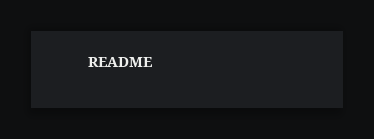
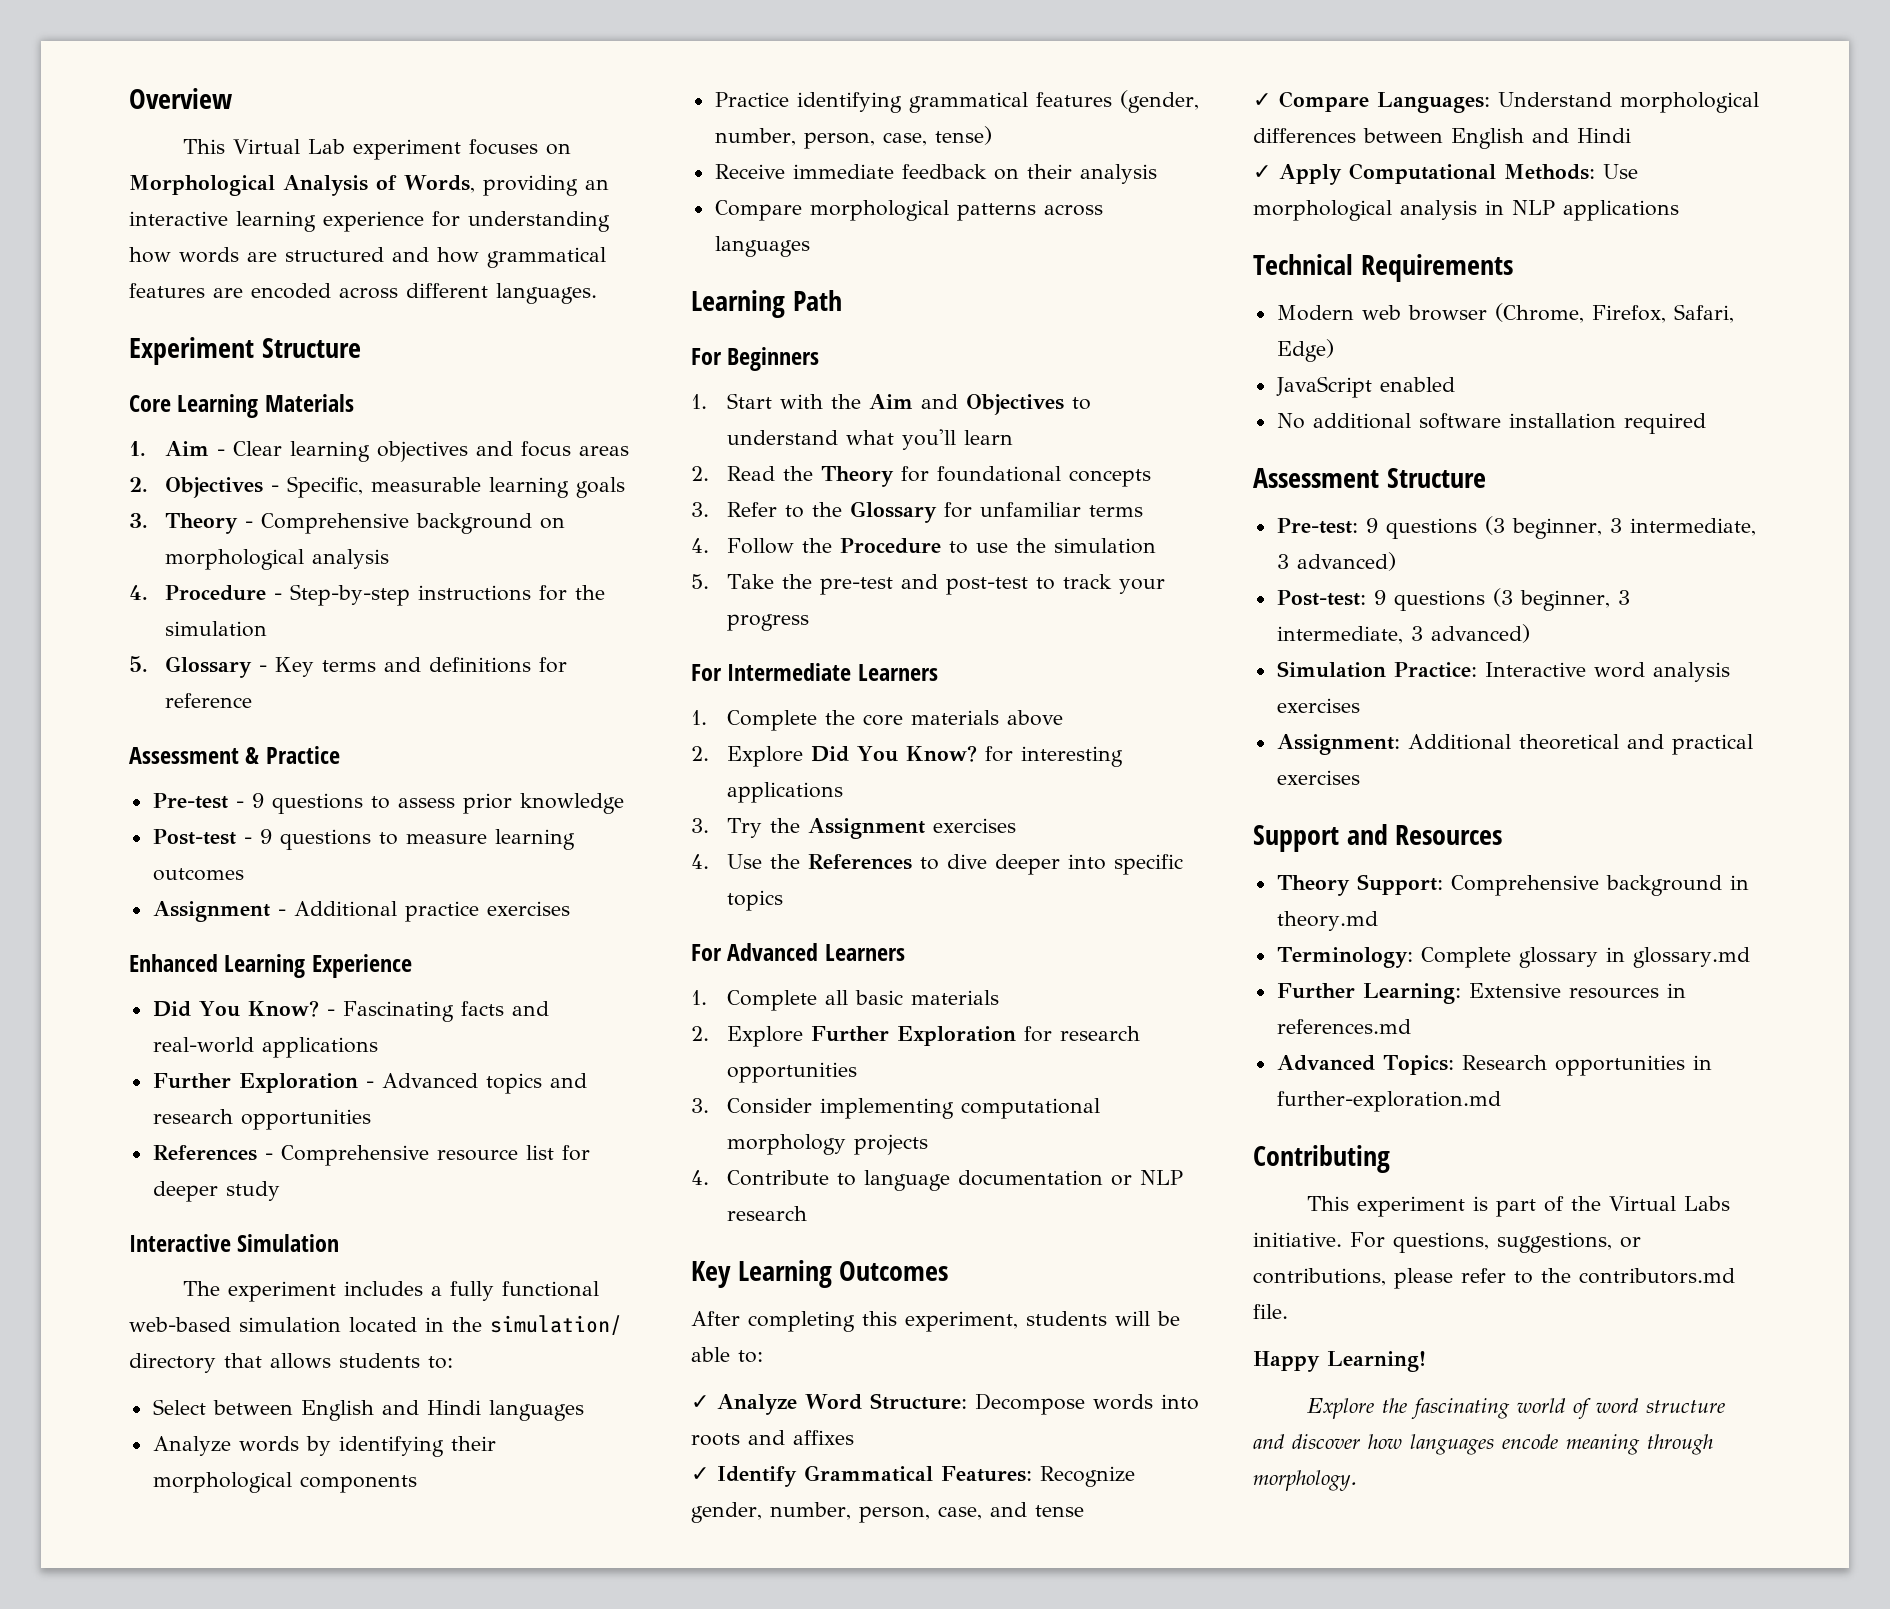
[88,57,152,67] README -> [129,88,232,109] [183,139,572,160] [129,175,609,196] [129,211,610,232] [129,247,606,268] [129,283,597,304] [129,337,361,365] [129,394,354,418] [129,441,630,462] [129,476,626,498] [129,513,566,534] [165,549,390,570] [129,584,606,606] [165,621,268,637] [129,656,568,678] [165,693,253,708] [129,746,340,764] [152,793,624,814] [152,829,575,850] [152,868,244,881] [152,901,570,922] [129,954,412,978] [152,1000,549,1022] [152,1037,378,1058] [152,1073,587,1094] [152,1109,371,1130] [152,1145,590,1166] [152,1181,280,1202] [129,1234,340,1252] [183,1281,600,1302] [129,1315,622,1335] [129,1353,453,1373] [152,1399,584,1421] [152,1436,496,1457] [152,1472,417,1493] [714,90,1199,113] [714,126,992,149] [714,164,1157,184] [714,200,1103,221] [714,236,810,257] [691,290,842,318] [691,347,820,371] [691,393,1092,415] [727,429,1014,450] [691,466,1152,487] [691,501,1144,523] [691,538,1157,554] [691,574,1166,595] [727,614,810,631] [691,663,938,681] [691,710,1064,731] [691,745,1124,767] [727,782,844,803] [691,818,1017,839] [691,854,1184,875] [727,890,784,911] [691,943,905,961] [691,990,1000,1011] [691,1026,1141,1047] [727,1062,858,1083] [691,1098,1101,1119] [727,1134,929,1155] [691,1170,1184,1191] [727,1206,808,1221] [691,1260,949,1288] [691,1311,1180,1332] [691,1347,763,1363] [691,1393,1199,1415] [691,1430,854,1446] [691,1465,1135,1487] [691,1502,1084,1523] [1253,91,1759,113] [1253,128,1631,149] [1253,163,1638,185] [1253,200,1679,221] [1253,254,1513,282] [1276,303,1734,323] [1276,339,1334,362] [1275,376,1455,398] [1276,413,1706,434] [1253,468,1486,488] [1276,516,1756,539] [1276,552,1396,571] [1276,588,1630,611] [1276,624,1530,644] [1276,661,1730,682] [1276,698,1360,713] [1276,734,1753,755] [1276,770,1360,785] [1253,824,1503,852] [1276,874,1749,896] [1276,911,1378,931] [1276,947,1750,968] [1276,983,1686,1004] [1276,1019,1411,1034] [1276,1055,1712,1076] [1276,1091,1501,1112] [1253,1145,1390,1173] [1307,1196,1731,1217] [1253,1232,1641,1253] [1253,1268,1735,1289] [1253,1304,1288,1319] [1253,1351,1426,1372] [1307,1398,1726,1419] [1253,1434,1713,1455] [1253,1470,1357,1491] Overview // This Virtual Lab experiment focuses on Morphological Analysis of Words, providing an interactive learning experience for understanding how words are structured and how grammatical features are encoded across different languages. // Experiment Structure // Core Learning Materials // 1. Aim - Clear learning objectives and focus areas // 2. Objectives - Specific, measurable learning goals // 3. Theory - Comprehensive background on morphological analysis // 4. Procedure - Step-by-step instructions for the simulation // 5. Glossary - Key terms and definitions for reference // Assessment & Practice // Pre-test - 9 questions to assess prior knowledge // Post-test - 9 questions to measure learning outcomes // Assignment - Additional practice exercises // Enhanced Learning Experience // Did You Know? - Fascinating facts and real-world applications // Further Exploration - Advanced topics and research opportunities // References - Comprehensive resource list for deeper study // Interactive Simulation // The experiment includes a fully functional web-based simulation located in the simulation/ directory that allows students to: // Select between English and Hindi languages // Analyze words by identifying their morphological components // Practice identifying grammatical features (gender, number, person, case, tense) // Receive immediate feedback on their analysis // Compare morphological patterns across languages // Learning Path // For Beginners // 1. Start with the Aim and Objectives to understand what you'll learn // 2. Read the Theory for foundational concepts // 3. Refer to the Glossary for unfamiliar terms // 4. Follow the Procedure to use the simulation // 5. Take the pre-test and post-test to track your progress // For Intermediate Learners // 1. Complete the core materials above // 2. Explore Did You Know? for interesting applications // 3. Try the Assignment exercises // 4. Use the References to dive deeper into specific topics // For Advanced Learners // 1. Complete all basic materials // 2. Explore Further Exploration for research opportunities // 3. Consider implementing computational morphology projects // 4. Contribute to language documentation or NLP research // Key Learning Outcomes // After completing this experiment, students will be able to: // ✓ Analyze Word Structure: Decompose words into roots and affixes // ✓ Identify Grammatical Features: Recognize gender, number, person, case, and tense // ✓ Compare Languages: Understand morphological differences between English and Hindi // ✓ Apply Computational Methods: Use morphological analysis in NLP applications // Technical Requirements // Modern web browser (Chrome, Firefox, Safari, Edge) // JavaScript enabled // No additional software installation required // Assessment Structure // Pre-test: 9 questions (3 beginner, 3 intermediate, 3 advanced) // Post-test: 9 questions (3 beginner, 3 intermediate, 3 advanced) // Simulation Practice: Interactive word analysis exercises // Assignment: Additional theoretical and practical exercises // Support and Resources // Theory Support: Comprehensive background in theory.md // Terminology: Complete glossary in glossary.md // Further Learning: Extensive resources in references.md // Advanced Topics: Research opportunities in further-exploration.md // Contributing // This experiment is part of the Virtual Labs initiative. For questions, suggestions, or contributions, please refer to the contributors.md file. // Happy Learning! // Explore the fascinating world of word structure and discover how languages encode meaning through morphology.

